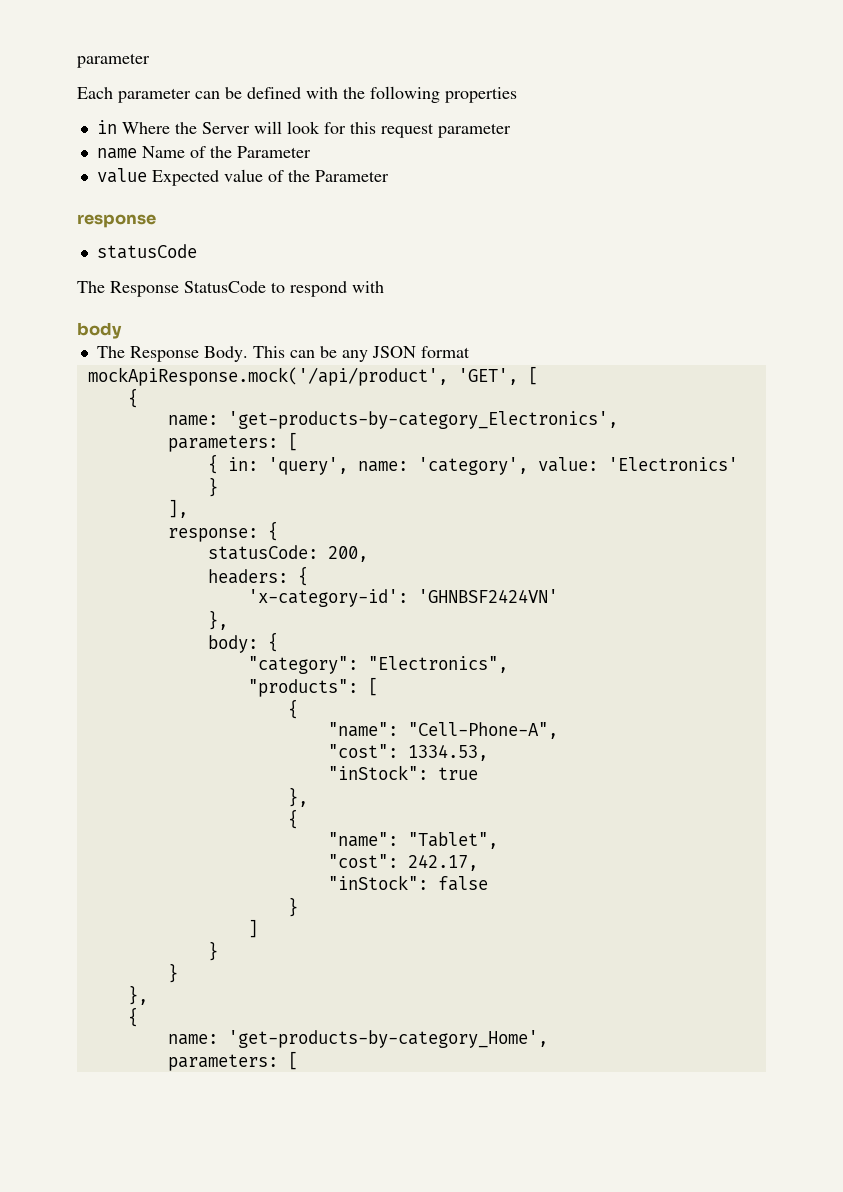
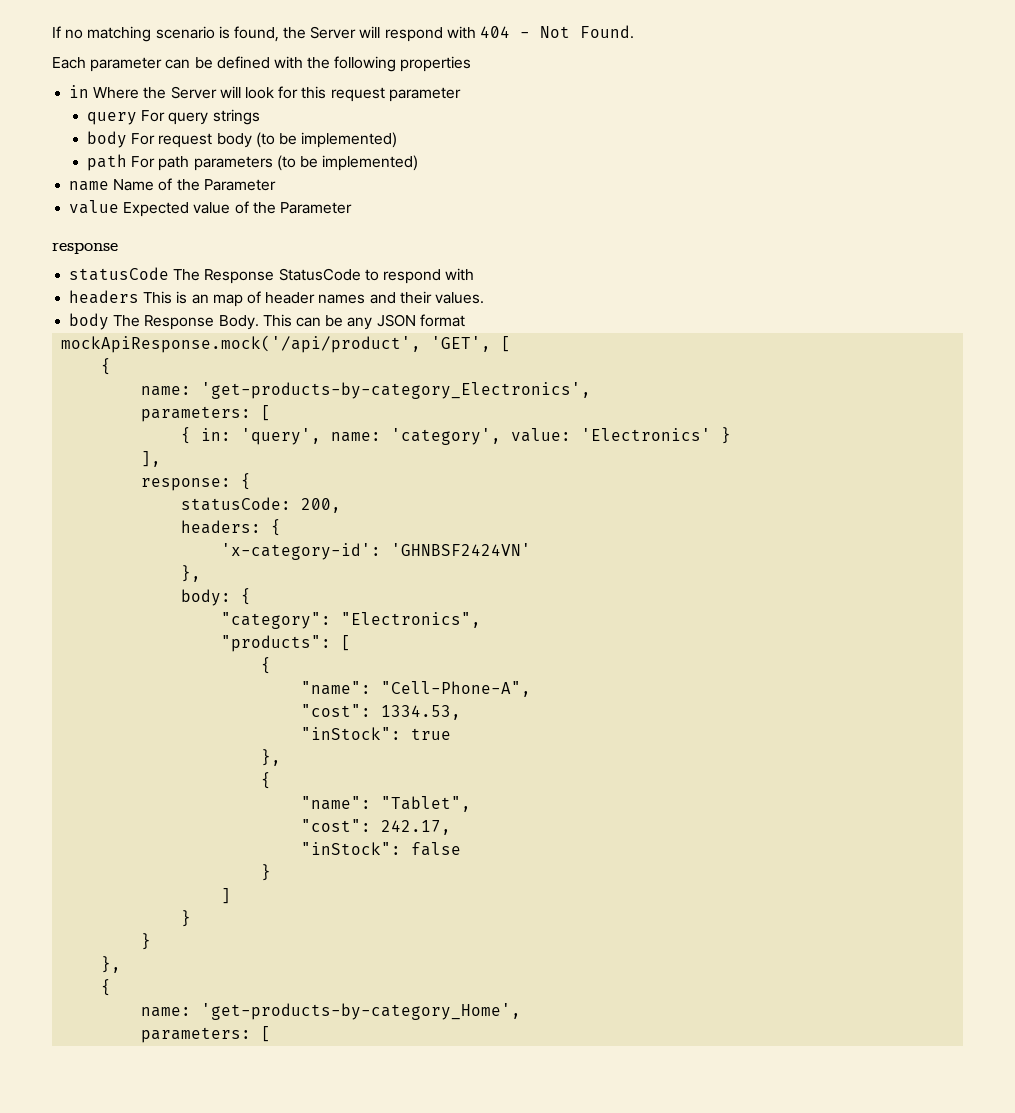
[77,53,150,68] parameter -> [52,25,635,42] If no matching scenario is found, the Server will respond with 404 - Not Found.
(511, 130) none -> [86,109,260,125] [86,131,398,148] [86,154,419,171] // query For query strings // body For request body (to be implemented) // path For path parameters (to be implemented)
(197, 251) // -> (170, 274) none
[77,322,122,339] // body // -> [69,290,484,307] [69,313,110,330] // headers This is an map of header names and their values. // body

